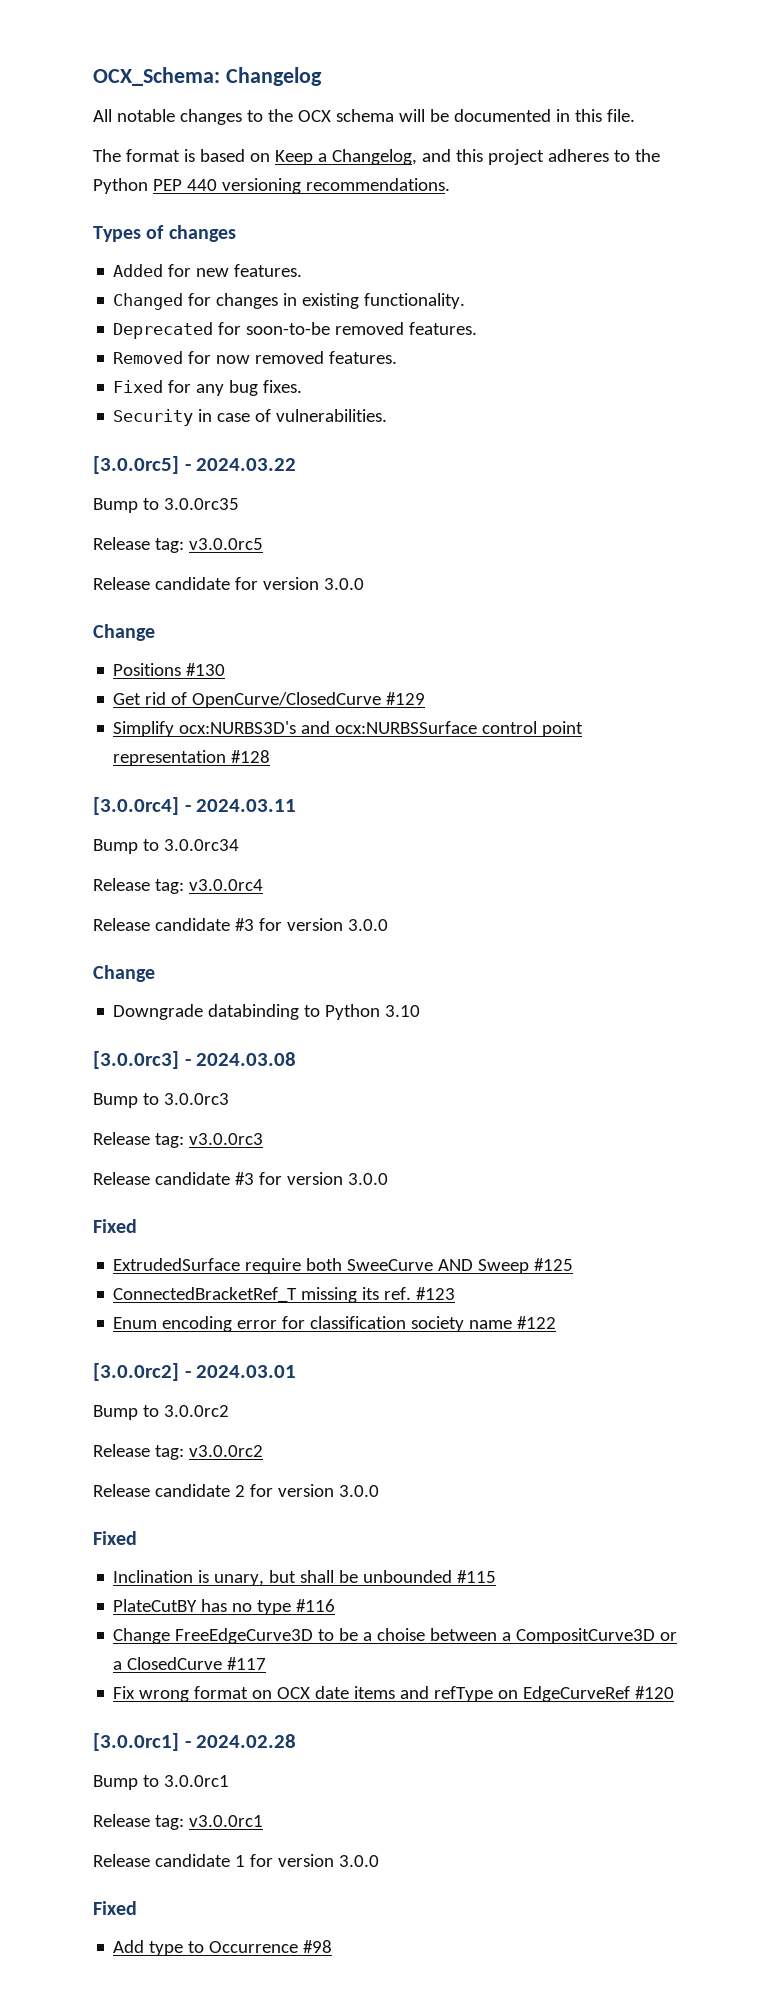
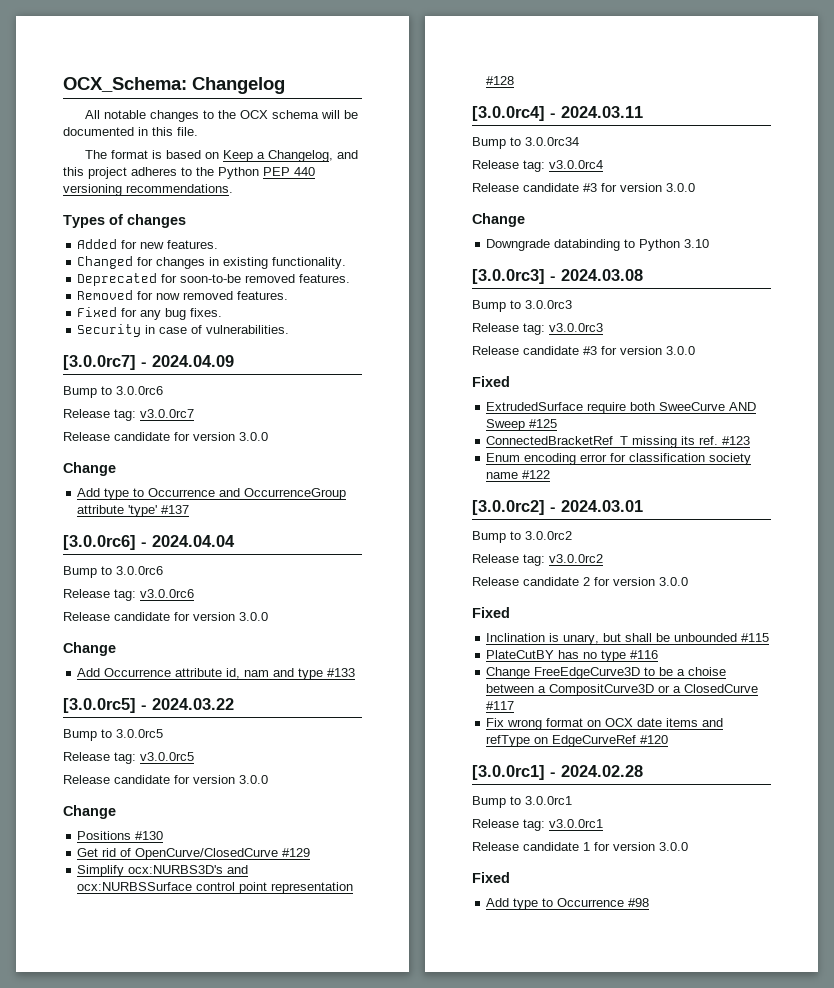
(388, 415) none -> [63,355,234,370] [63,386,163,398] [63,409,194,421] [63,432,268,441] [63,462,116,476] [77,488,347,500] [77,505,190,517] [63,535,235,550] [63,566,163,578] [63,589,194,601] [63,612,268,621] [63,642,116,656] [77,668,356,680] // [3.0.0rc7] - 2024.04.09 // Bump to 3.0.0rc6 // Release tag: v3.0.0rc7 // Release candidate for version 3.0.0 // Change // Add type to Occurrence and OccurrenceGroup attribute 'type' #137 // [3.0.0rc6] - 2024.04.04 // Bump to 3.0.0rc6 // Release tag: v3.0.0rc6 // Release candidate for version 3.0.0 // Change // Add Occurrence attribute id, nam and type #133
[163,498,239,510] 3.0.0rc35 -> [116,729,163,738] 3.0.0rc5

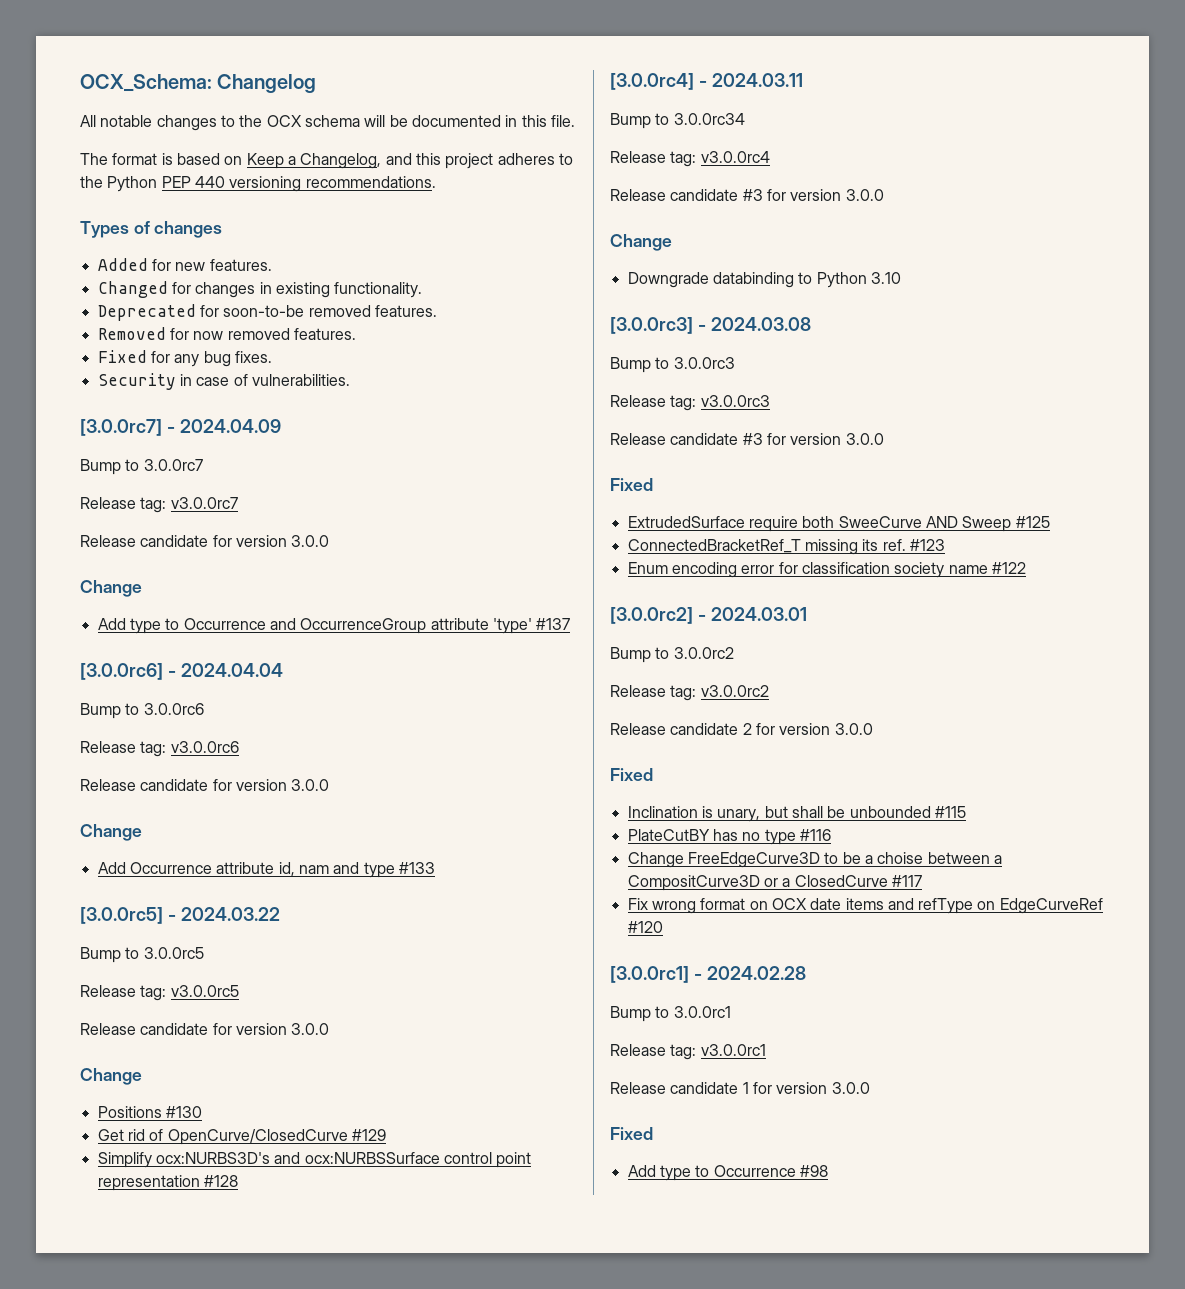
[116,386,163,395] 3.0.0rc6 -> [143,459,203,471] 3.0.0rc7

